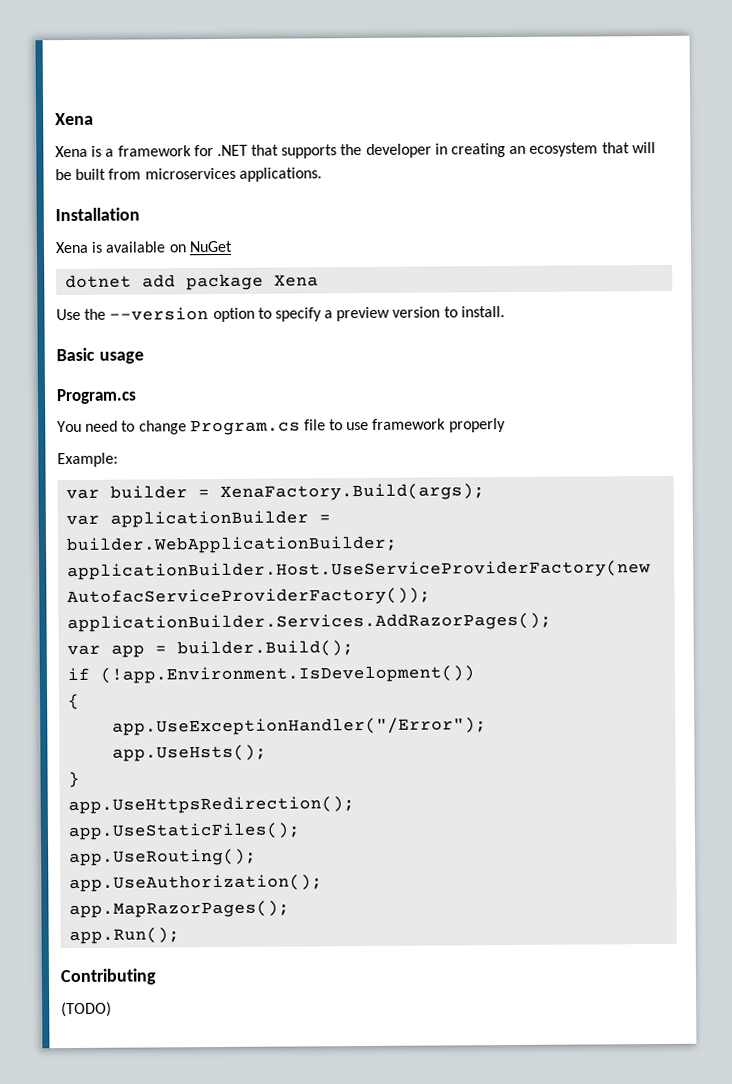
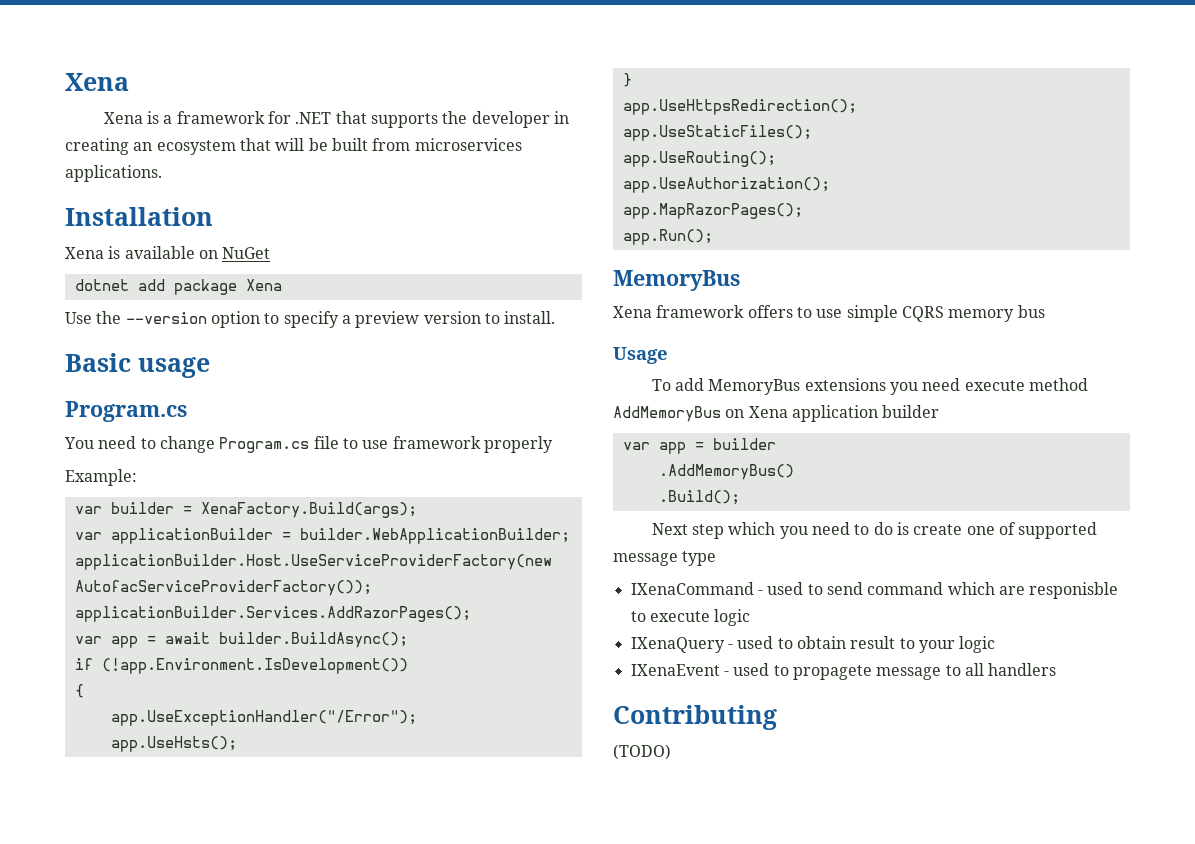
[177,640,355,658] builder.Build(); -> [164,632,408,648] await builder.BuildAsync();
(181, 936) none -> [613,270,740,291] [613,305,1045,322] [613,347,668,364] [651,378,1089,395] [613,405,940,422] [622,438,776,454] [658,464,794,480] [658,490,740,505] [651,522,1098,539] [613,551,717,566] [630,582,1119,599] [630,609,751,626] [630,636,996,653] [630,663,1057,680] // MemoryBus // Xena framework offers to use simple CQRS memory bus // Usage // To add MemoryBus extensions you need execute method AddMemoryBus on Xena application builder // var app = builder // .AddMemoryBus() // .Build(); // Next step which you need to do is create one of supported message type // IXenaCommand - used to send command which are responisble to execute logic // IXenaQuery - used to obtain result to your logic // IXenaEvent - used to propagete message to all handlers

